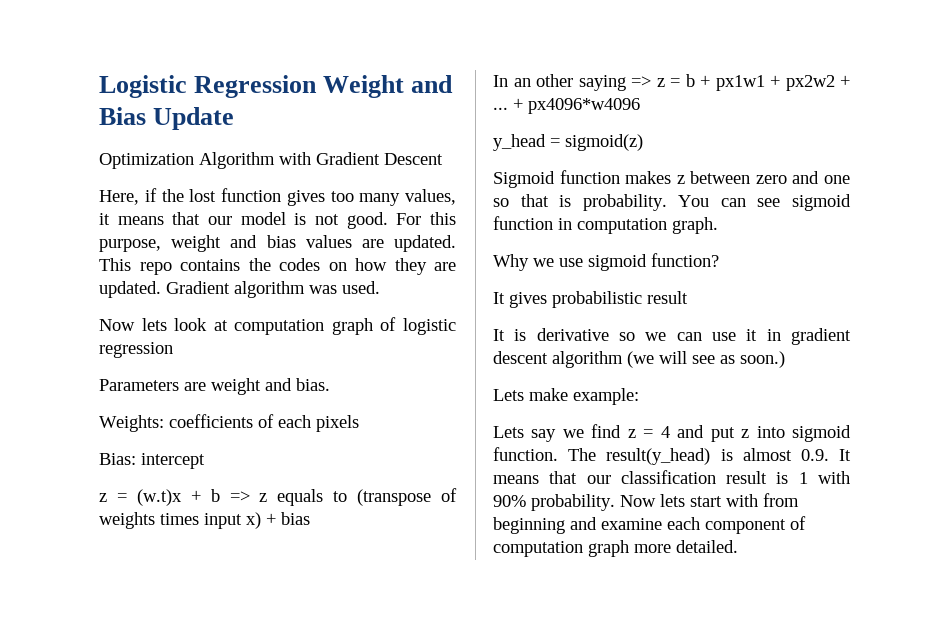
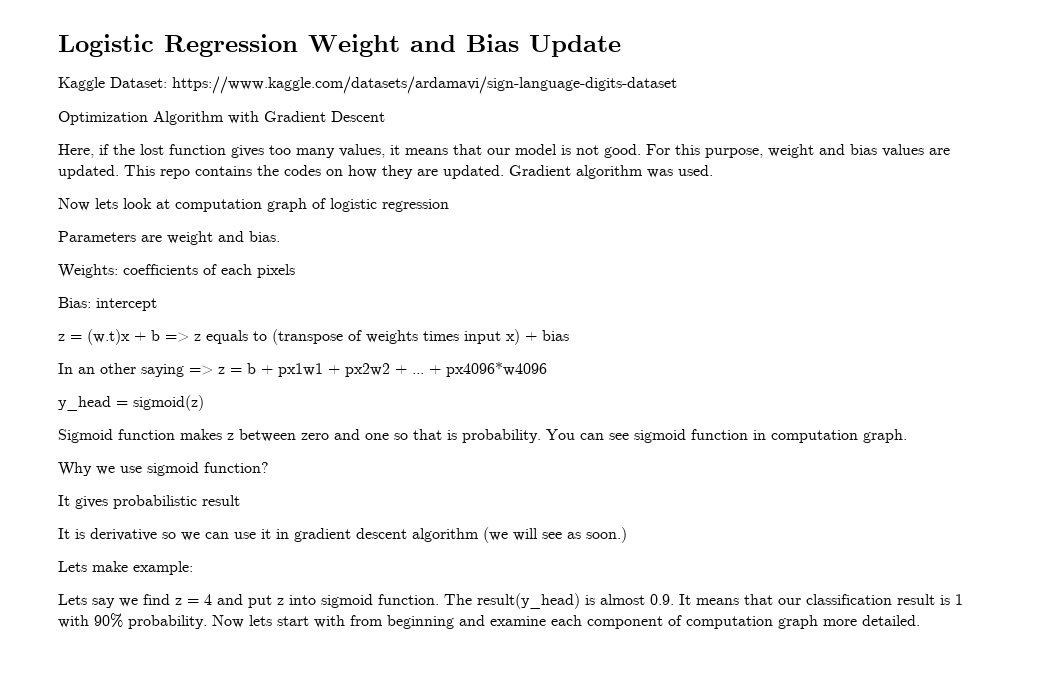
(235, 118) none -> [58,76,677,94] // Kaggle Dataset: https://www.kaggle.com/datasets/ardamavi/sign-language-digits-dataset

